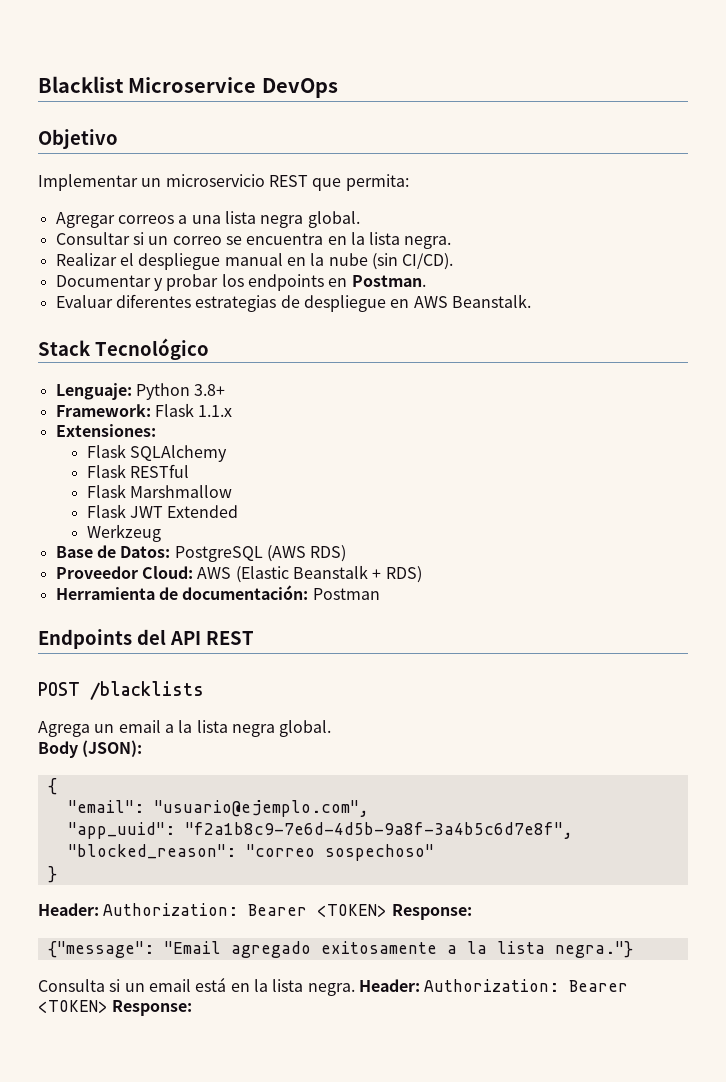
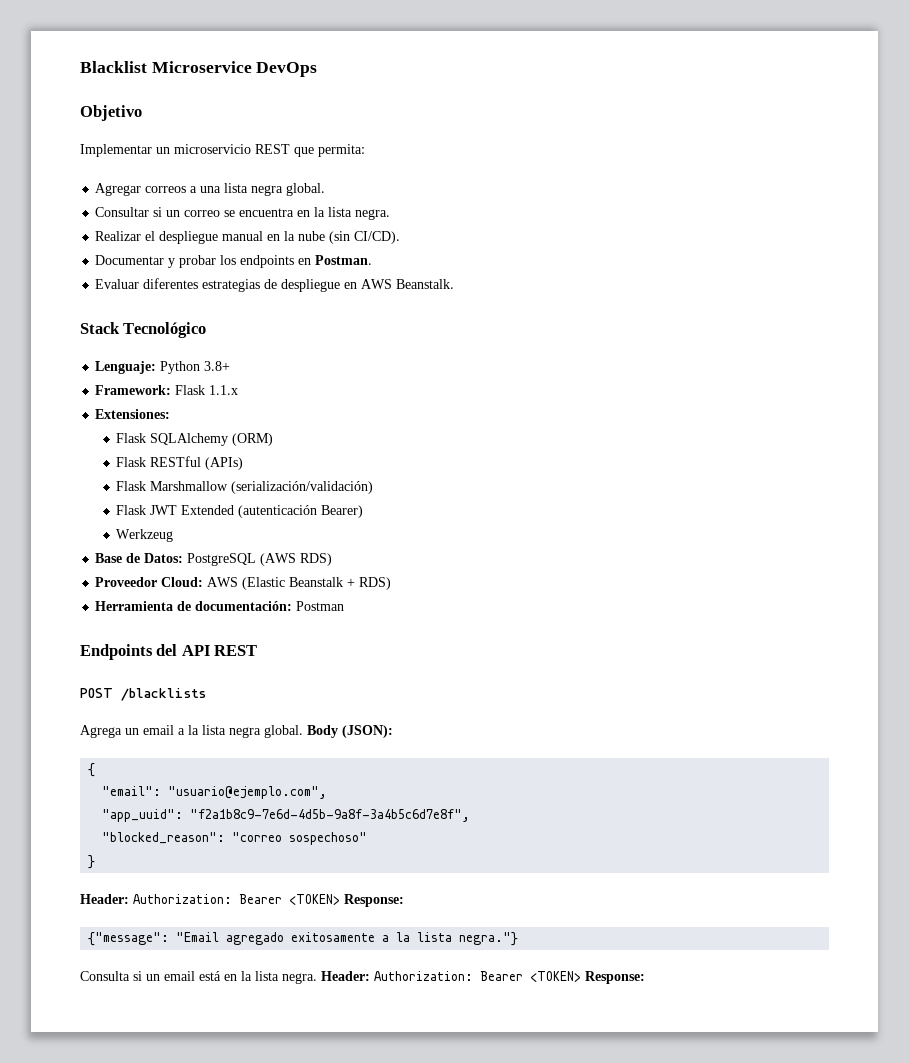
(228, 453) none -> [232,433,274,446] (ORM)
(190, 471) none -> [205,457,244,470] (APIs)
(233, 491) none -> [231,481,374,494] (serialización/validación)
(239, 511) none -> [238,505,364,518] (autenticación Bearer)
(332, 728) // -> (303, 731) none

